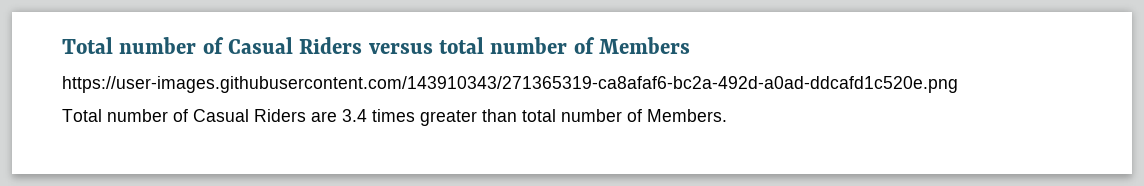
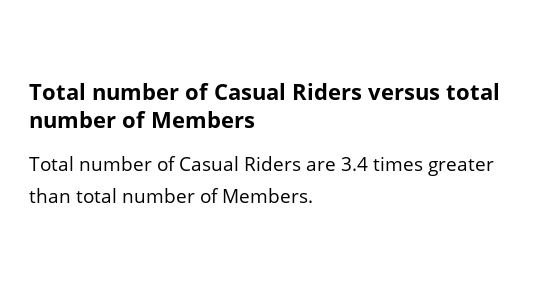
[62,76,958,93] // https://user-images.githubusercontent.com/143910343/271365319-ca8afaf6-bc2a-492d-a0ad-ddcafd1c520e.png -> (255, 119) none

